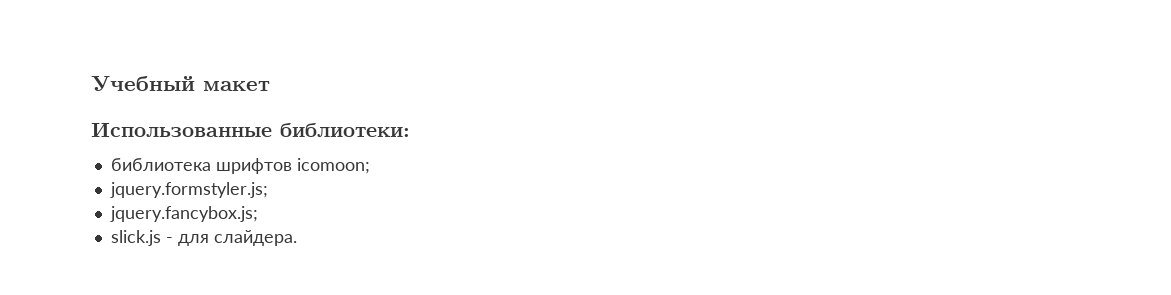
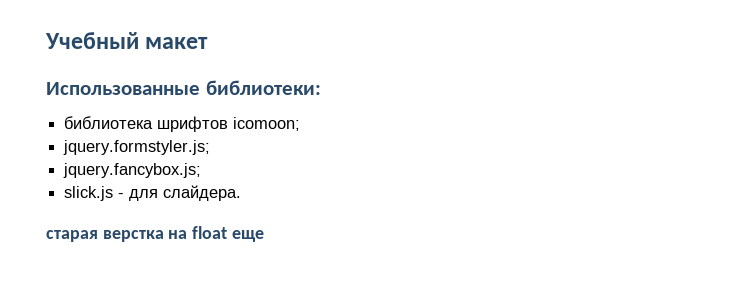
(297, 238) none -> [46,226,264,242] // старая верстка на float еще

